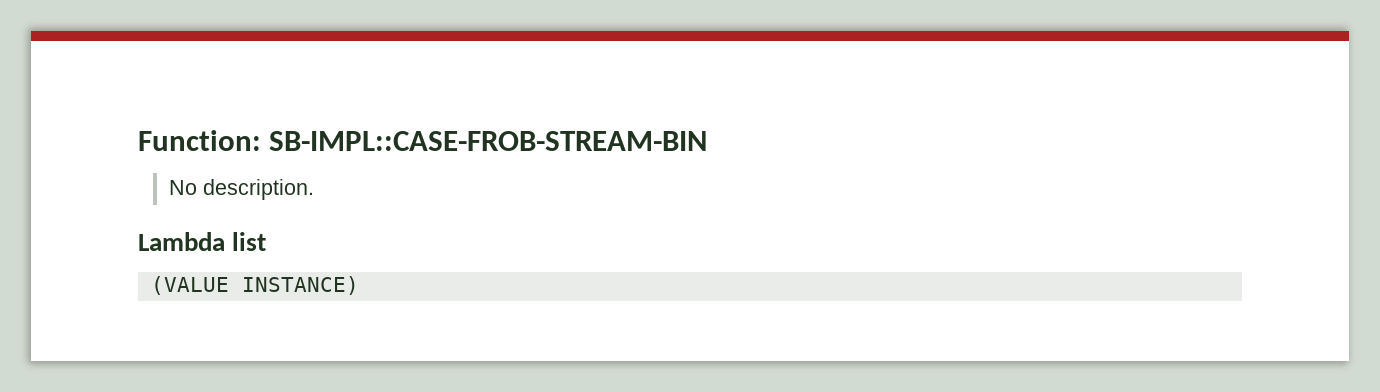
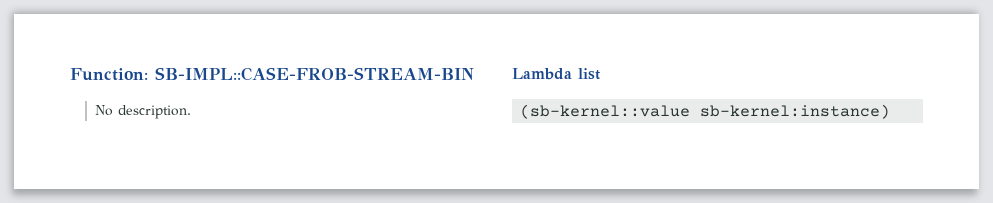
[150,276,359,295] (VALUE INSTANCE) -> [520,104,891,119] (sb-kernel::value sb-kernel:instance)

